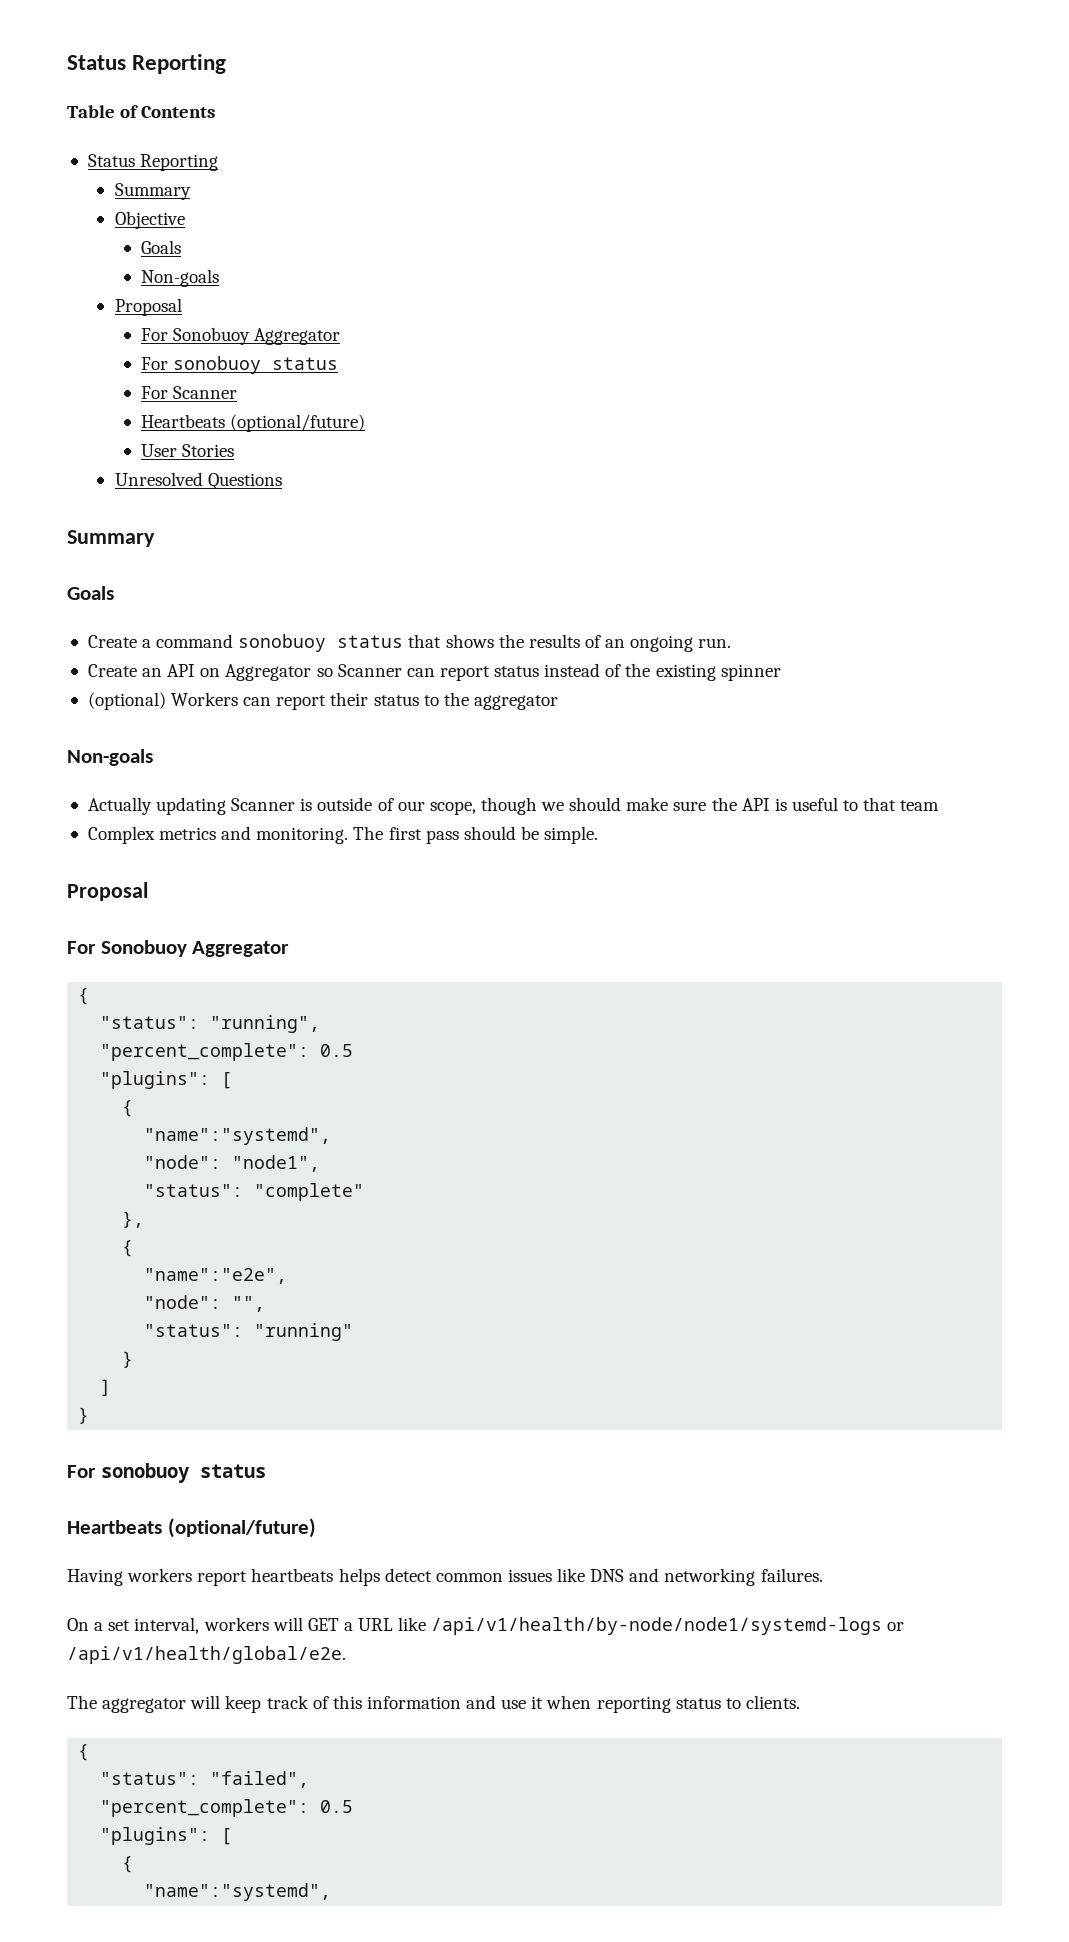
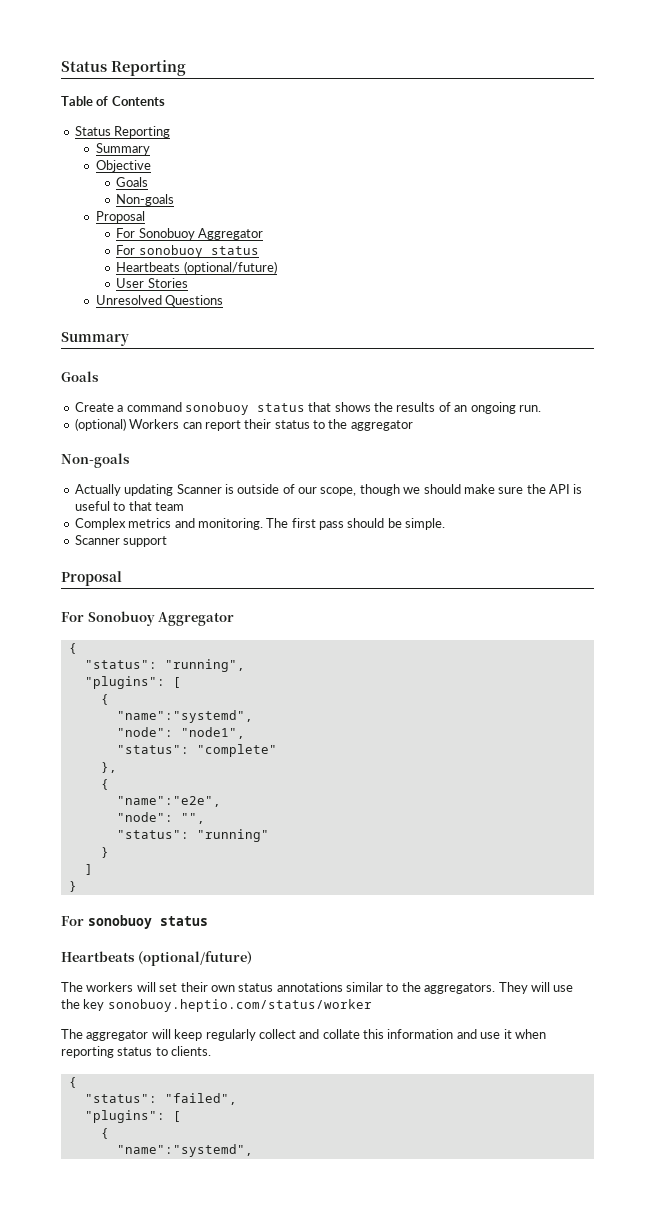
[141,386,238,399] // For Scanner -> (259, 250) none
[87,663,781,681] // Create an API on Aggregator so Scanner can report status instead of the existing spinner -> (541, 408) none
(599, 835) none -> [74,535,168,547] // Scanner support
[100,1043,354,1061] // "percent_complete": 0.5 -> (245, 665) none
[67,1568,823,1586] [67,1617,905,1635] [67,1646,346,1664] Having workers report heartbeats helps detect common issues like DNS and networking failures. // On a set interval, workers will GET a URL like /api/v1/health/by-node/node1/systemd-logs or /api/v1/health/global/e2e. -> [61,982,574,994] [61,999,372,1012] The workers will set their own status annotations similar to the aggregators. They will use the key sonobuoy.heptio.com/status/worker
[266,1695,329,1709] track of -> [205,1029,360,1041] regularly collect and collate
[100,1799,354,1817] // "percent_complete": 0.5 -> (237, 1099) none

